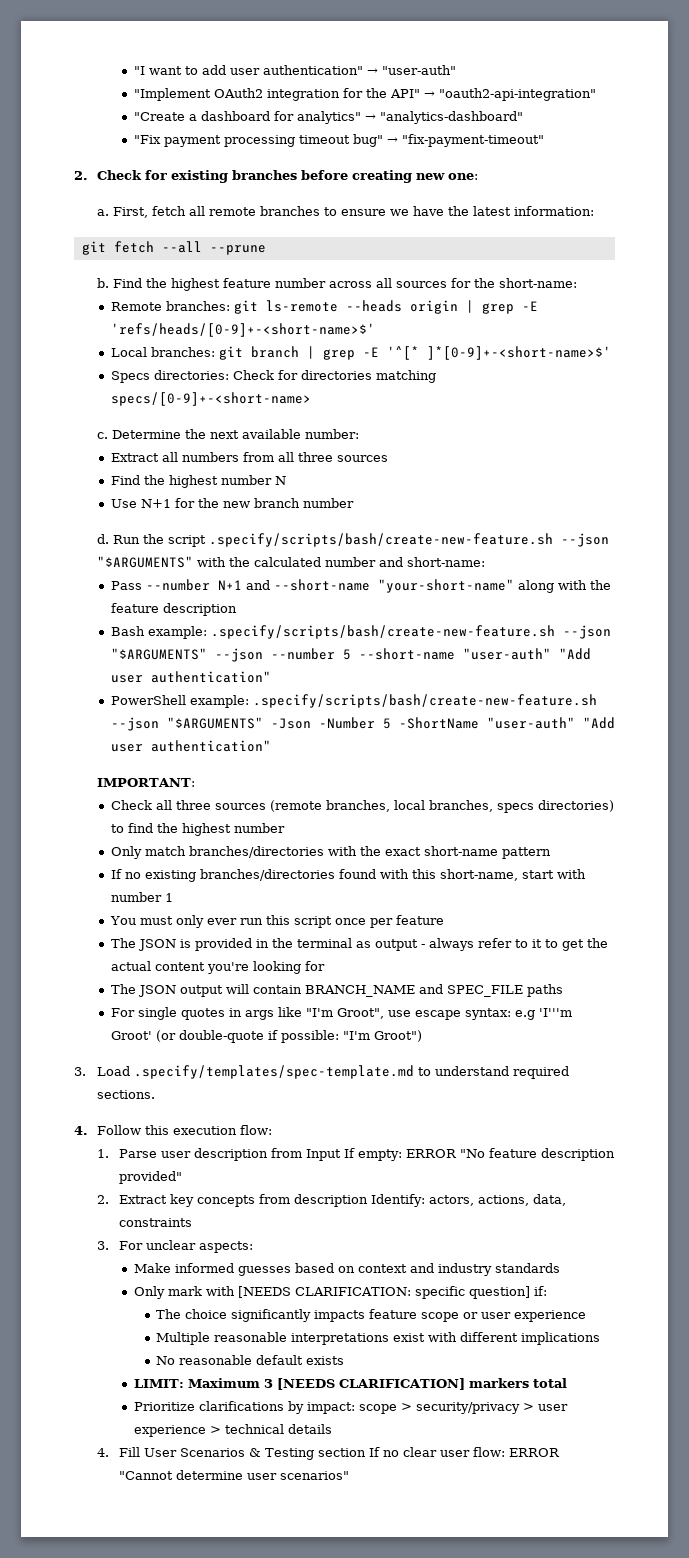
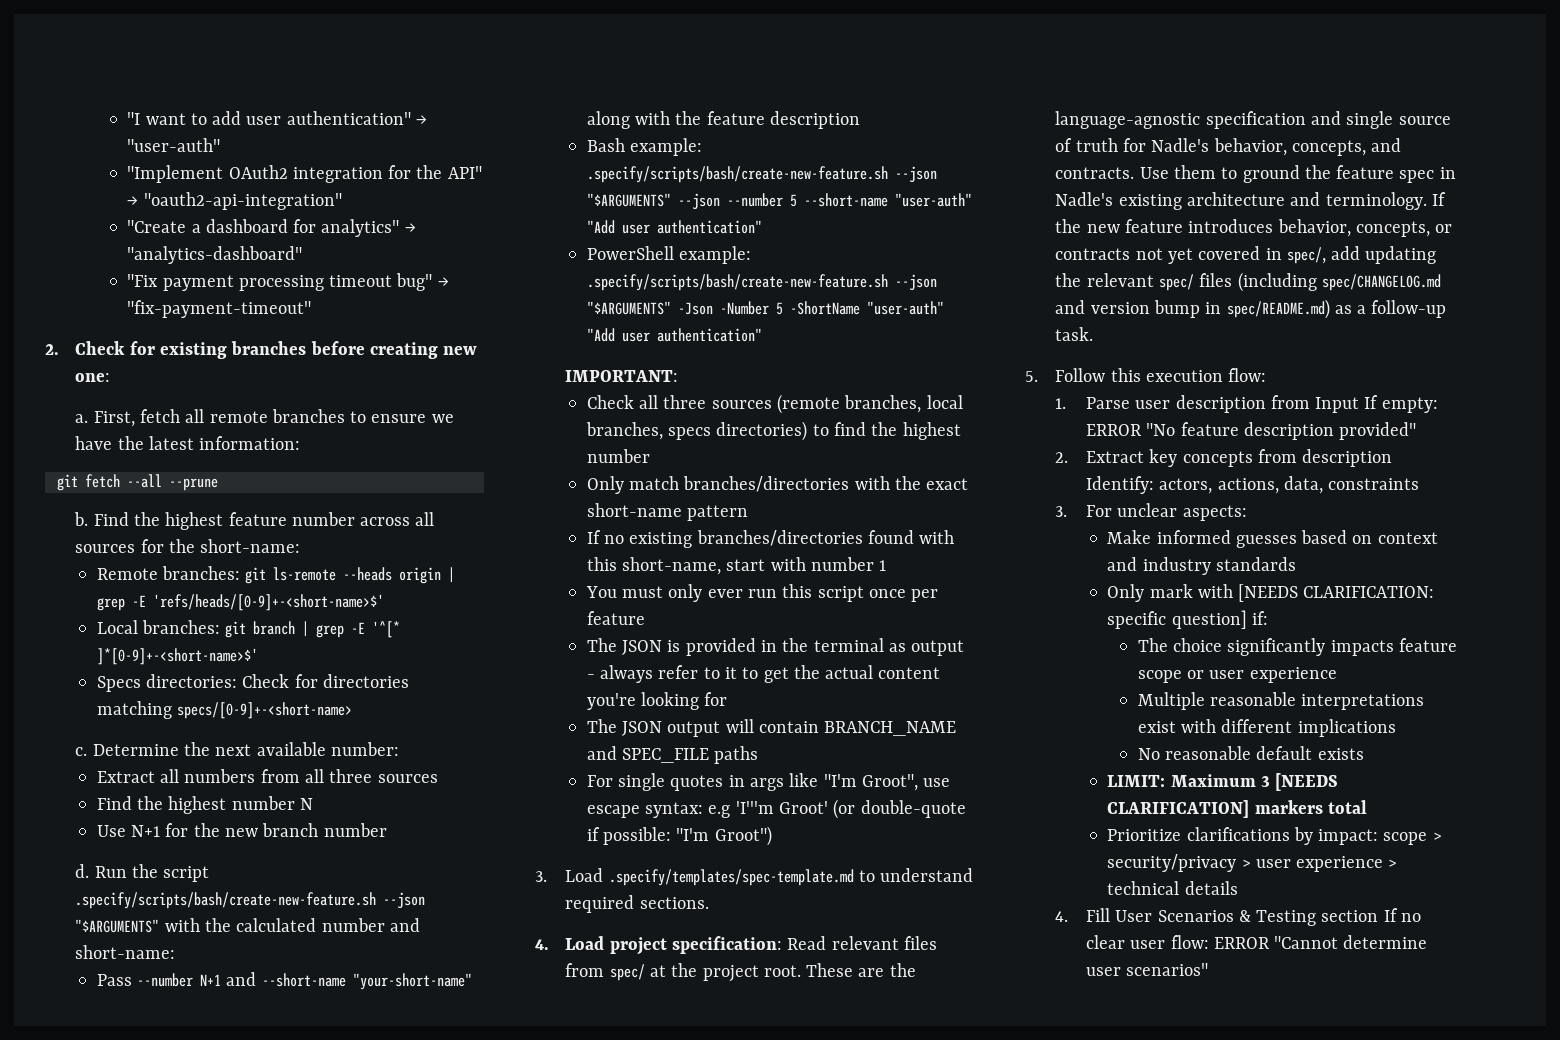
(88, 1130) none -> [565,936,937,955] [565,963,916,982] [1055,111,1451,129] [1055,138,1402,156] [1055,165,1456,183] [1055,192,1446,210] [1055,219,1453,237] [1055,246,1437,264] [1055,272,1441,292] [1055,299,1447,319] [1055,327,1094,341] [1025,371,1038,382] Load project specification: Read relevant files from spec/ at the project root. These are the language-agnostic specification and single source of truth for Nadle's behavior, concepts, and contracts. Use them to ground the feature spec in Nadle's existing architecture and terminology. If the new feature introduces behavior, concepts, or contracts not yet covered in spec/, add updating the relevant spec/ files (including spec/CHANGELOG.md and version bump in spec/README.md) as a follow-up task. // 5.

